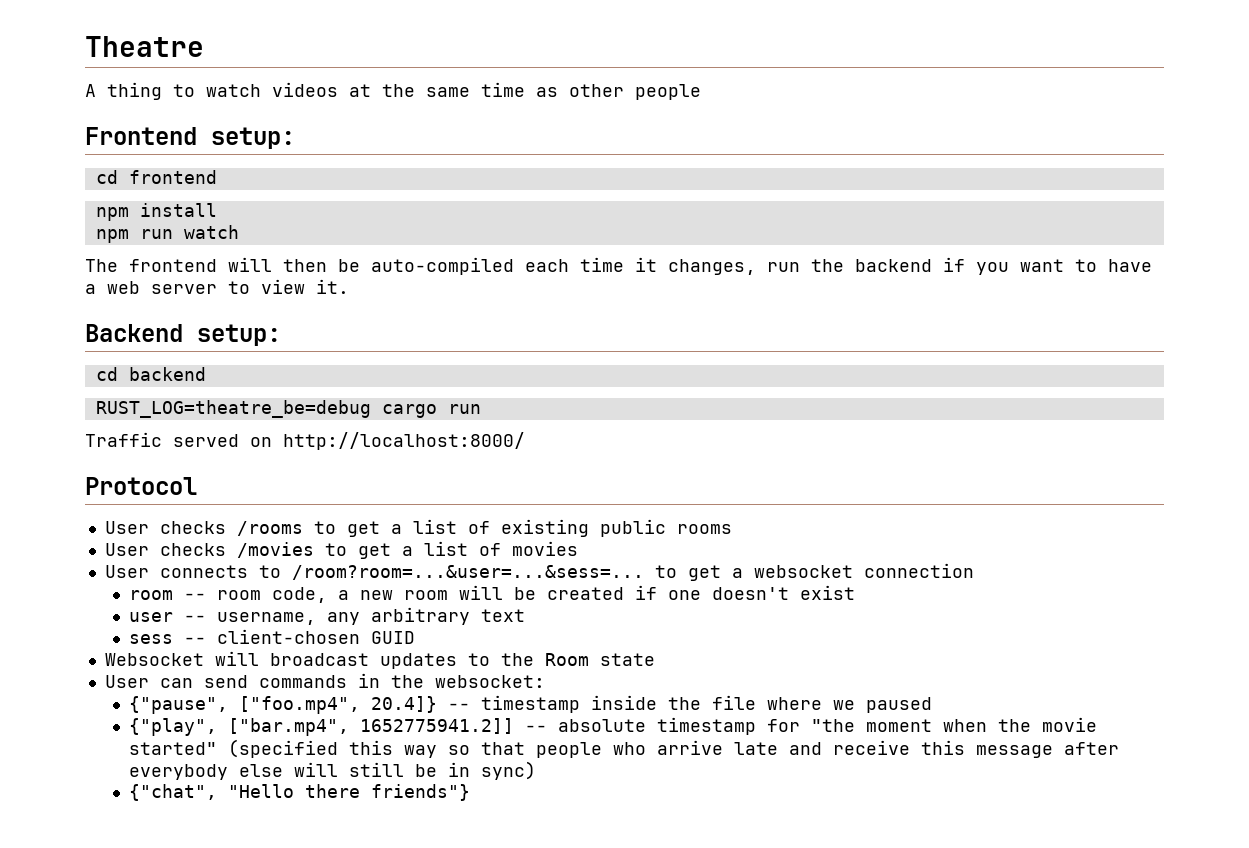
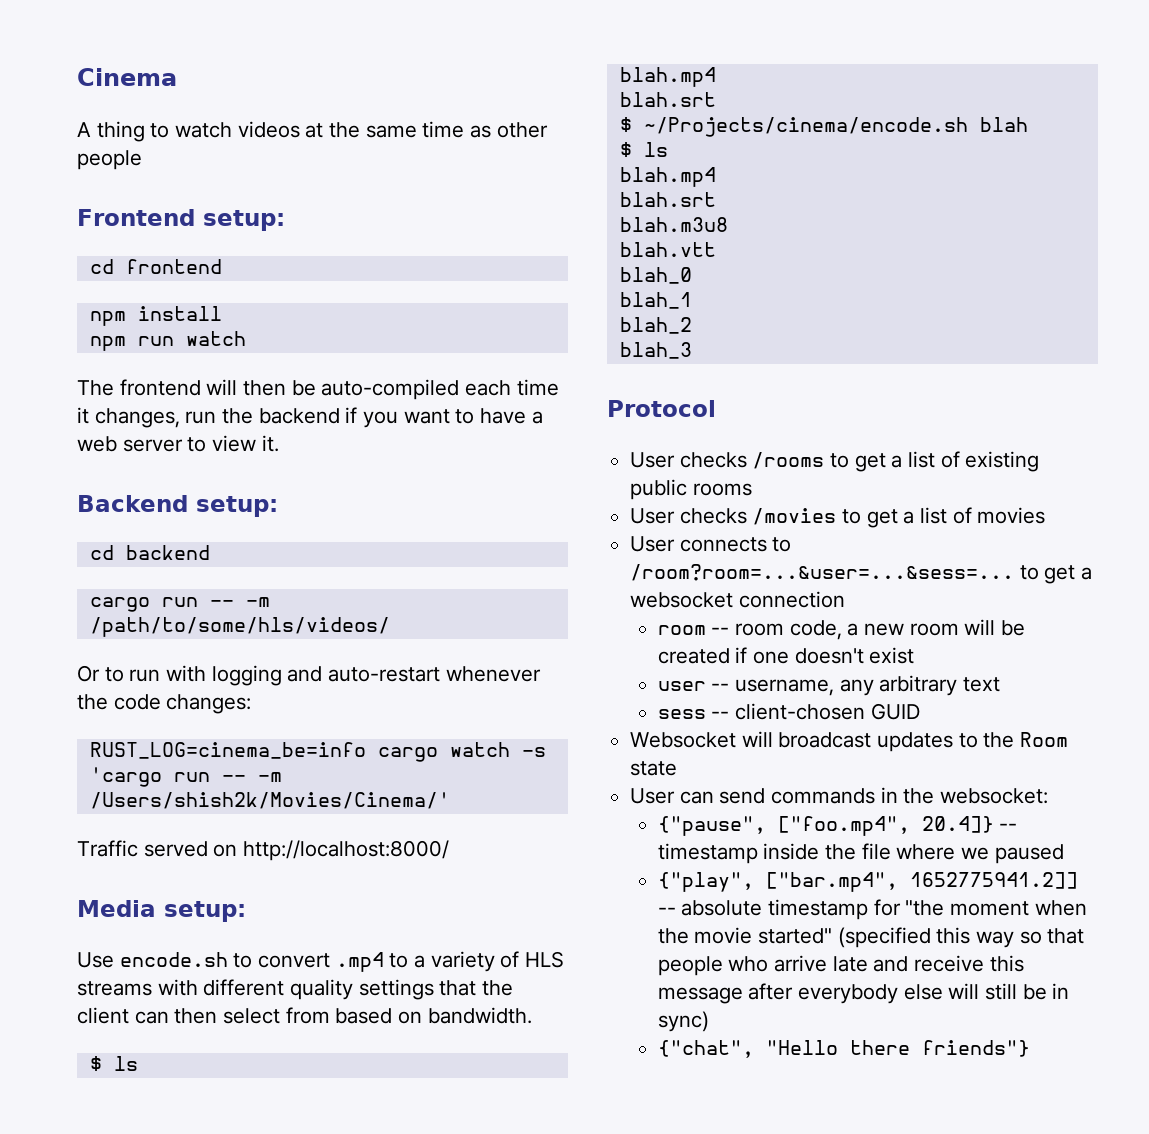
[85,36,204,57] Theatre -> [77,68,177,86] Cinema
[95,400,371,418] RUST_LOG=theatre_be=debug -> (210, 552) none
[85,432,525,450] // Traffic served on http://localhost:8000/ -> [209,597,270,607] [89,617,390,637] [77,665,541,686] [77,694,252,714] [89,742,546,762] [89,767,282,787] [89,792,450,809] [77,840,450,861] [77,900,246,922] [77,951,565,972] [77,979,514,1000] [77,1007,532,1024] [89,1056,138,1071] [619,67,716,87] [619,92,716,107] [619,117,1028,137] [619,142,668,157] [619,167,716,187] [619,192,716,207] [619,217,728,232] [619,242,716,257] [619,267,692,284] [619,292,692,309] [619,317,692,334] [619,342,692,359] -- -m /path/to/some/hls/videos/ // Or to run with logging and auto-restart whenever the code changes: // RUST_LOG=cinema_be=info cargo watch -s 'cargo run -- -m /Users/shish2k/Movies/Cinema/' // Traffic served on http://localhost:8000/ // Media setup: // Use encode.sh to convert .mp4 to a variety of HLS streams with different quality settings that the client can then select from based on bandwidth. // $ ls // blah.mp4 // blah.srt // $ ~/Projects/cinema/encode.sh blah // $ ls // blah.mp4 // blah.srt // blah.m3u8 // blah.vtt // blah_0 // blah_1 // blah_2 // blah_3

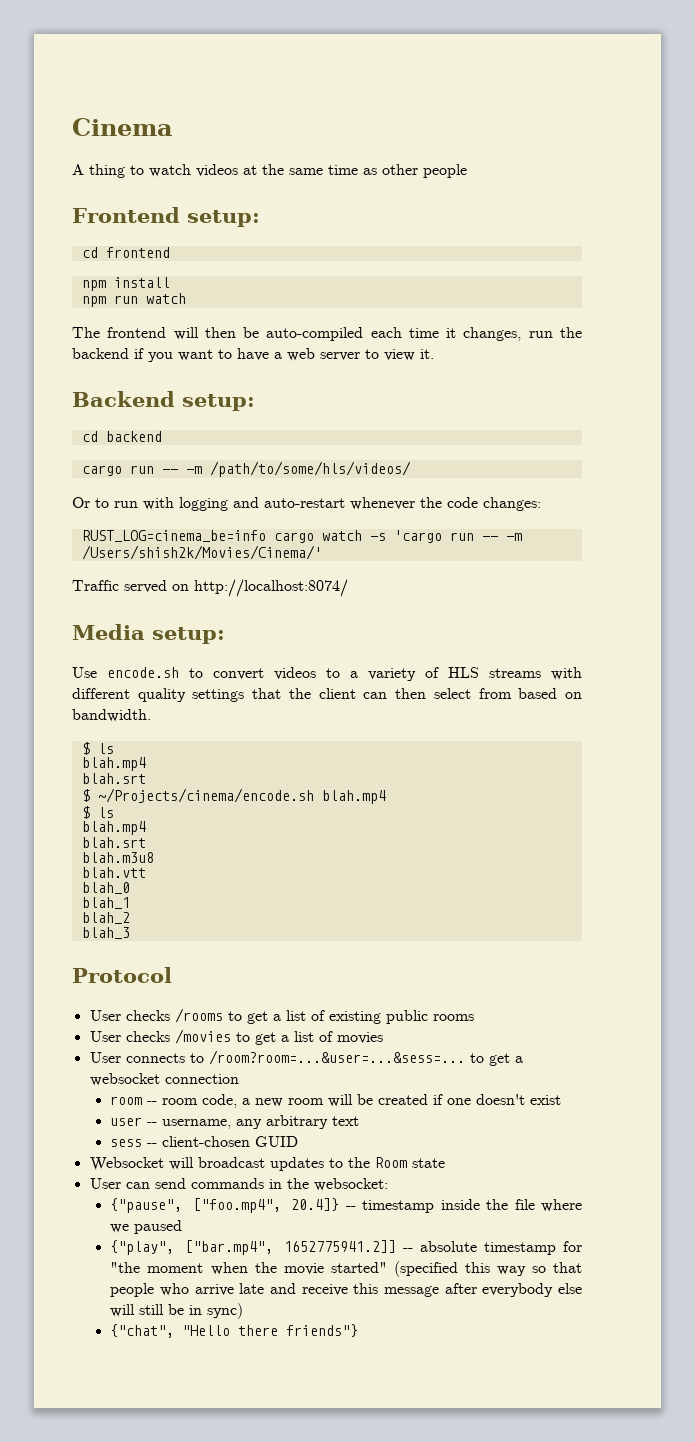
[243,840,450,861] http://localhost:8000/ -> [194,579,348,597] http://localhost:8074/
[335,952,384,972] .mp4 -> [274,667,316,680] videos
[979,117,1028,132] blah -> [321,790,386,804] blah.mp4

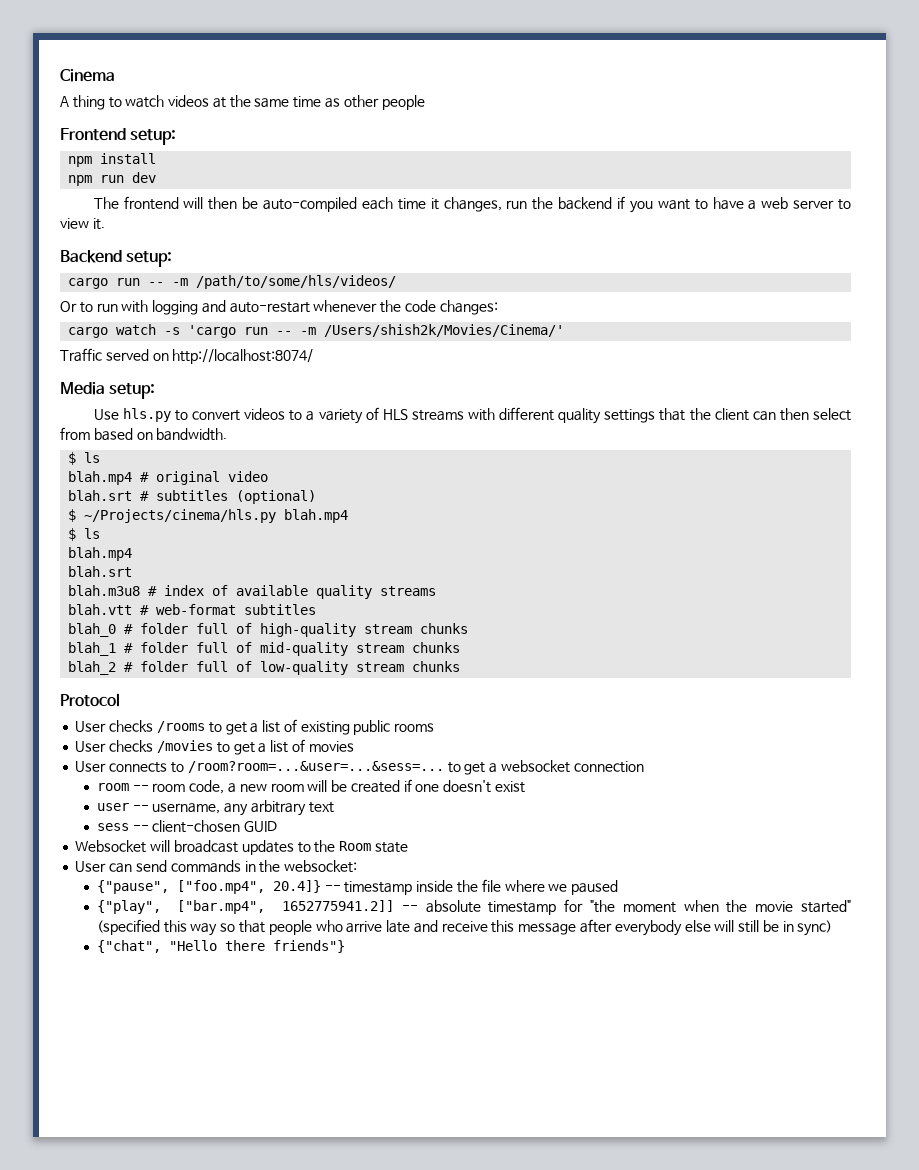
[81,247,170,258] // cd frontend -> (177, 137) none
[145,293,186,304] watch -> [132,172,157,183] dev
[81,431,162,442] // cd backend -> (173, 259) none
[81,530,266,542] RUST_LOG=cinema_be=info -> (498, 307) none
[107,667,179,678] encode.sh -> [122,408,171,422] hls.py
[81,773,146,784] [81,788,314,803] // blah.srt // $ ~/Projects/cinema/encode.sh -> [140,471,269,485] [68,490,317,504] [68,509,277,523] # original video // blah.srt # subtitles (optional) // $ ~/Projects/cinema/hls.py
[81,867,146,878] [81,882,130,894] [81,897,130,909] [81,912,130,924] [81,927,130,939] // blah.vtt // blah_0 // blah_1 // blah_2 // blah_3 -> [148,585,437,599] [68,604,317,615] [68,623,469,637] [68,642,461,656] [68,661,461,675] # index of available quality streams // blah.vtt # web-format subtitles // blah_0 # folder full of high-quality stream chunks // blah_1 # folder full of mid-quality stream chunks // blah_2 # folder full of low-quality stream chunks

